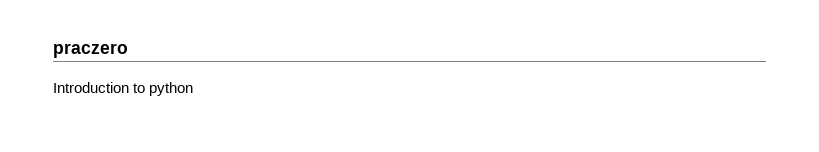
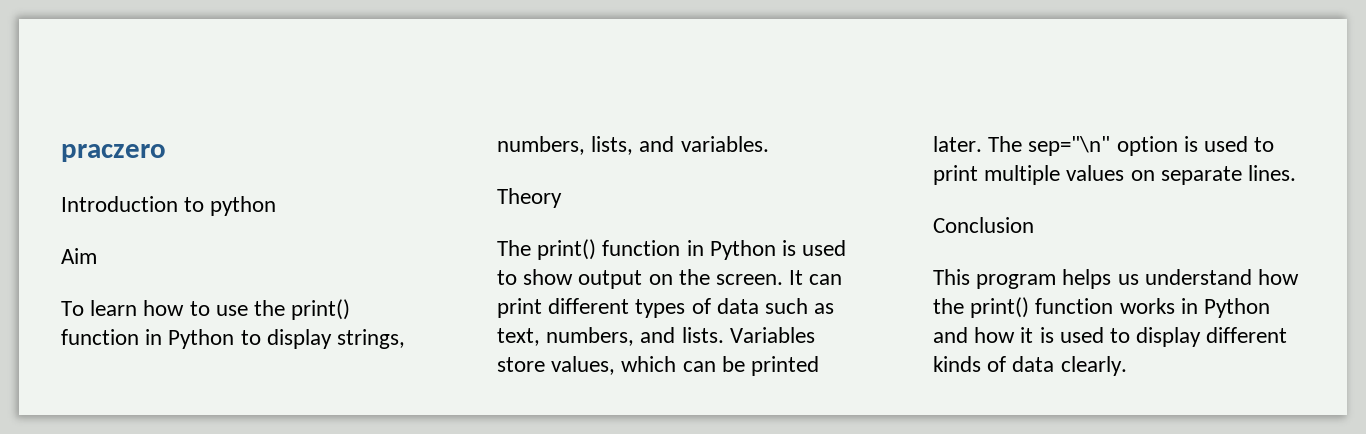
(194, 89) none -> [61,248,97,264] [61,299,351,320] [61,329,406,349] [497,136,769,155] [497,188,562,208] [497,239,847,260] [497,269,843,289] [497,298,835,318] [497,327,815,346] [497,356,820,376] [933,136,1275,156] [933,165,1297,185] [933,217,1034,233] [933,269,1300,289] [933,297,1271,318] [933,327,1288,347] [933,356,1127,376] // Aim // To learn how to use the print() function in Python to display strings, numbers, lists, and variables. // Theory // The print() function in Python is used to show output on the screen. It can print different types of data such as text, numbers, and lists. Variables store values, which can be printed later. The sep="\n" option is used to print multiple values on separate lines. // Conclusion // This program helps us understand how the print() function works in Python and how it is used to display different kinds of data clearly.

